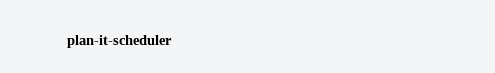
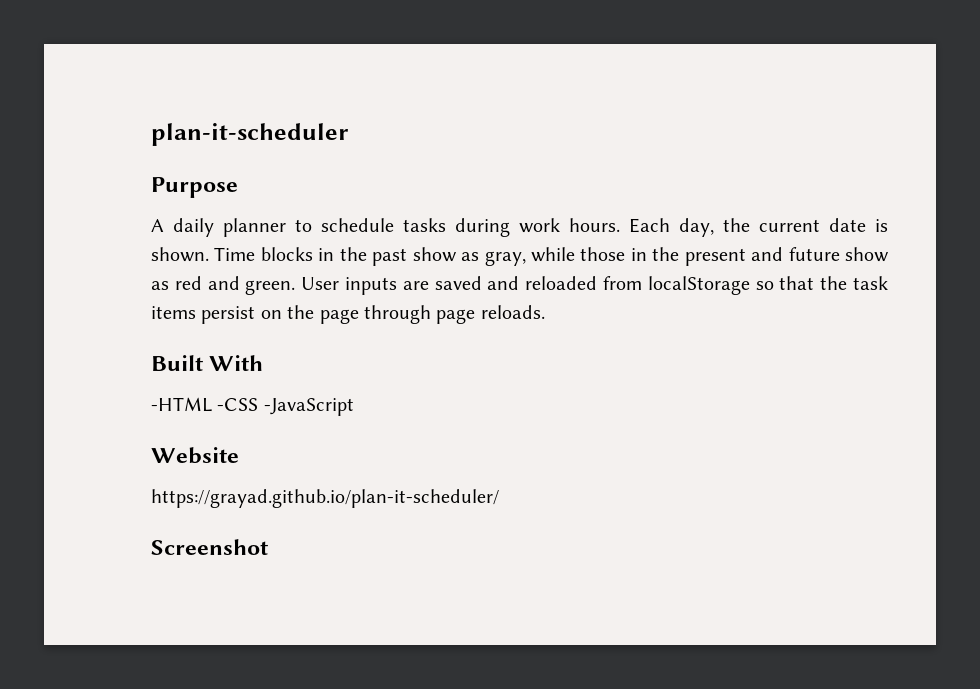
(172, 41) none -> [151,177,238,198] [151,218,888,237] [151,247,889,266] [151,276,888,295] [151,305,545,324] [151,355,264,371] [151,397,354,416] [151,447,239,464] [151,489,499,508] [151,539,268,555] // Purpose // A daily planner to schedule tasks during work hours. Each day, the current date is shown. Time blocks in the past show as gray, while those in the present and future show as red and green. User inputs are saved and reloaded from localStorage so that the task items persist on the page through page reloads. // Built With // -HTML -CSS -JavaScript // Website // https://grayad.github.io/plan-it-scheduler/ // Screenshot

